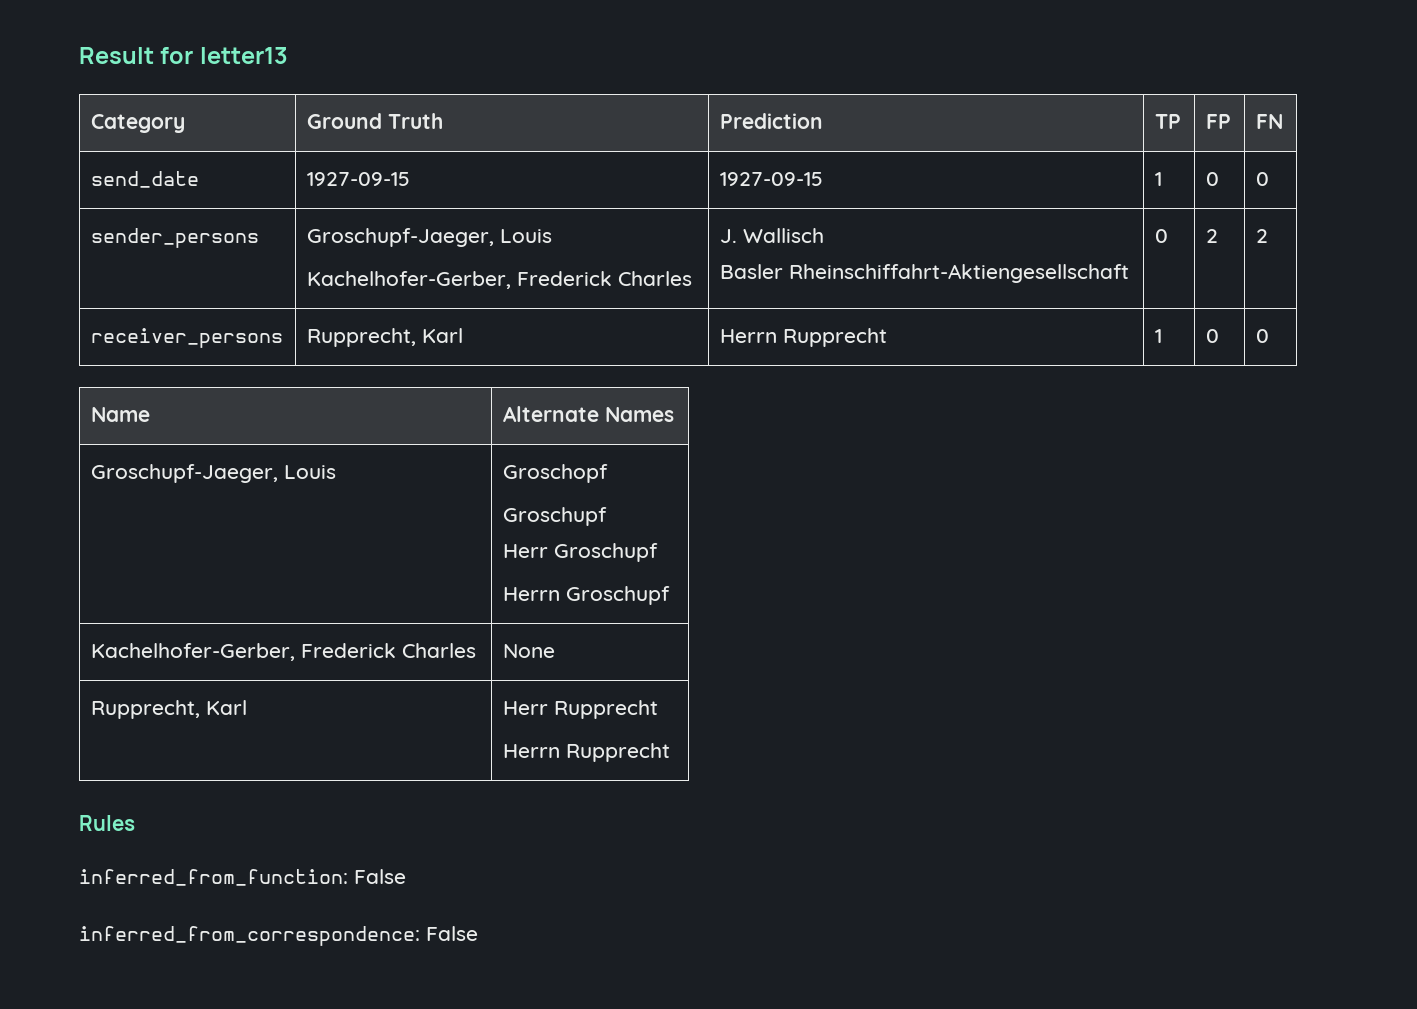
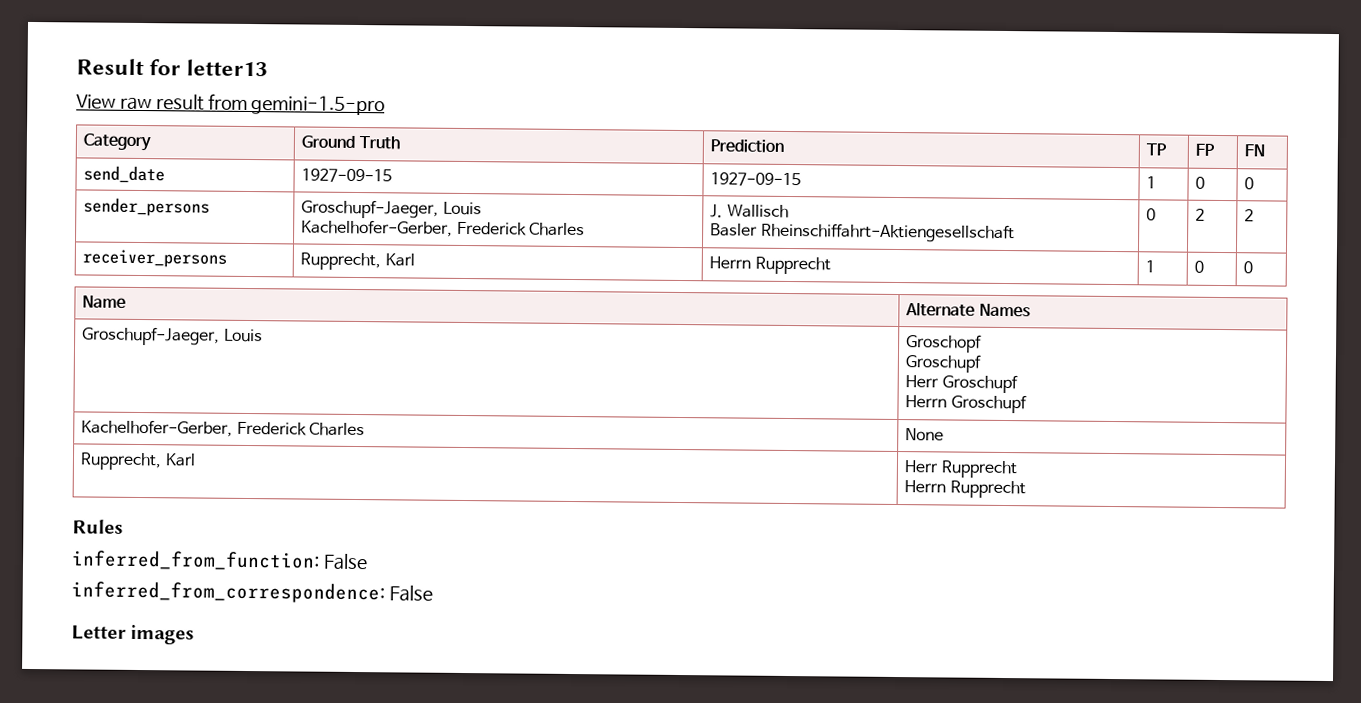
(288, 55) none -> [76,93,386,116] // View raw result from gemini-1.5-pro
(478, 933) none -> [71,624,195,645] // Letter images

